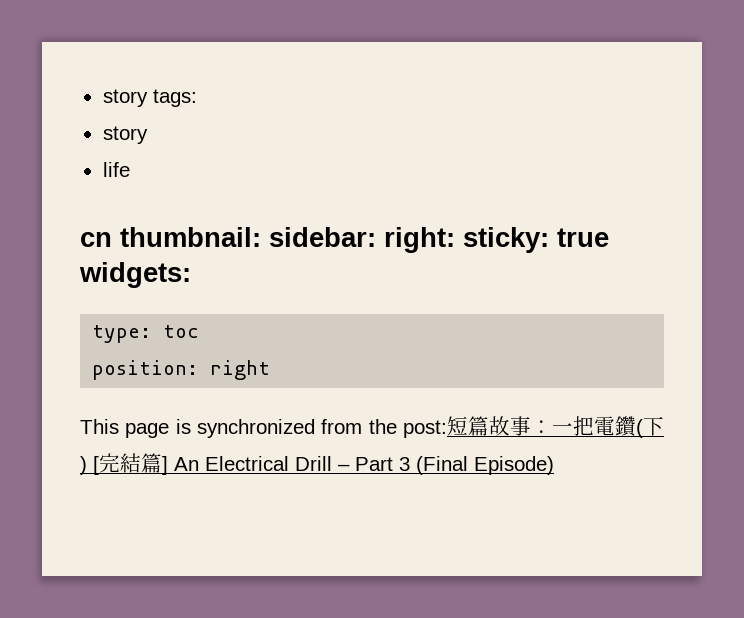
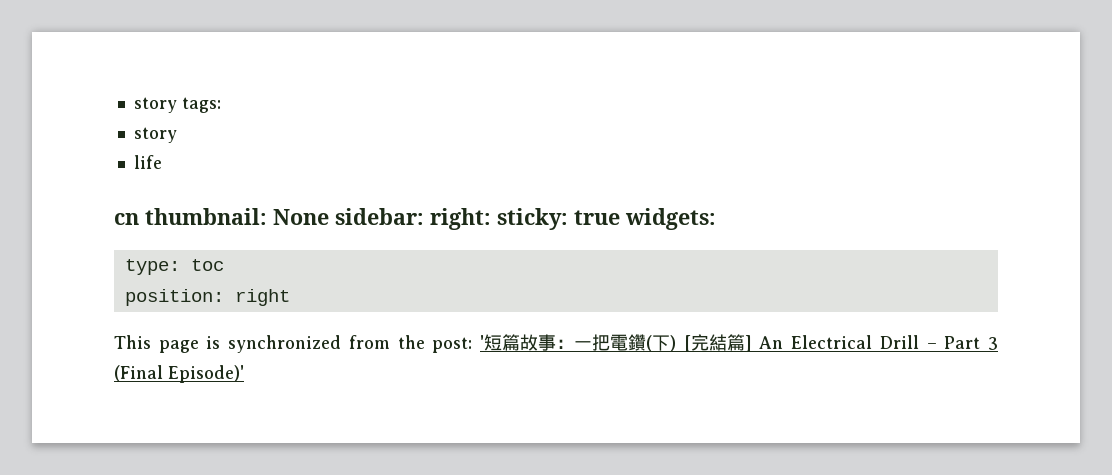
[120,227,261,247] thumbnail: -> [145,208,329,225] thumbnail: None
(447, 429) none -> [480,335,485,349] '
[474,456,554,475] Episode) -> [168,365,244,383] Episode)'

